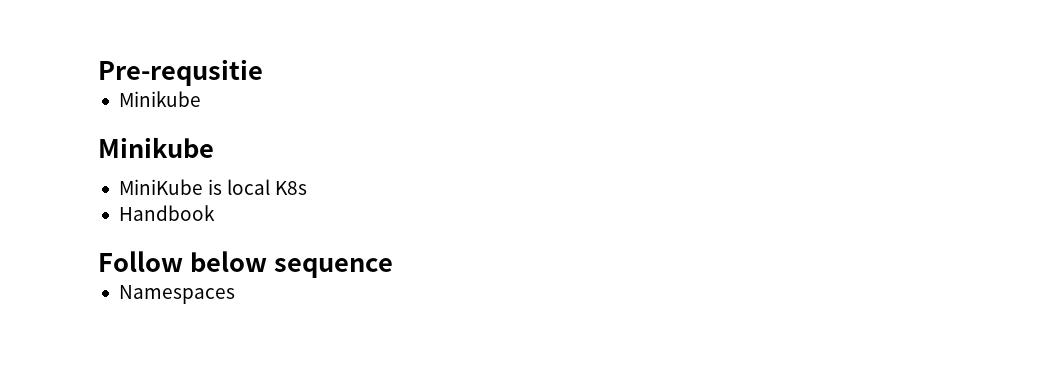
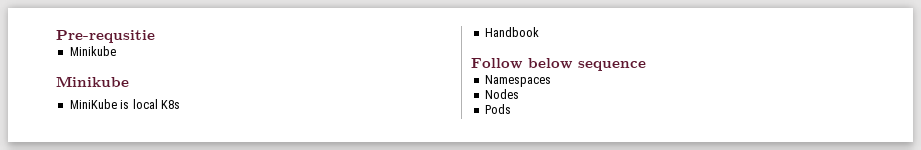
(235, 294) none -> [484,89,519,99] [484,104,511,114] // Nodes // Pods

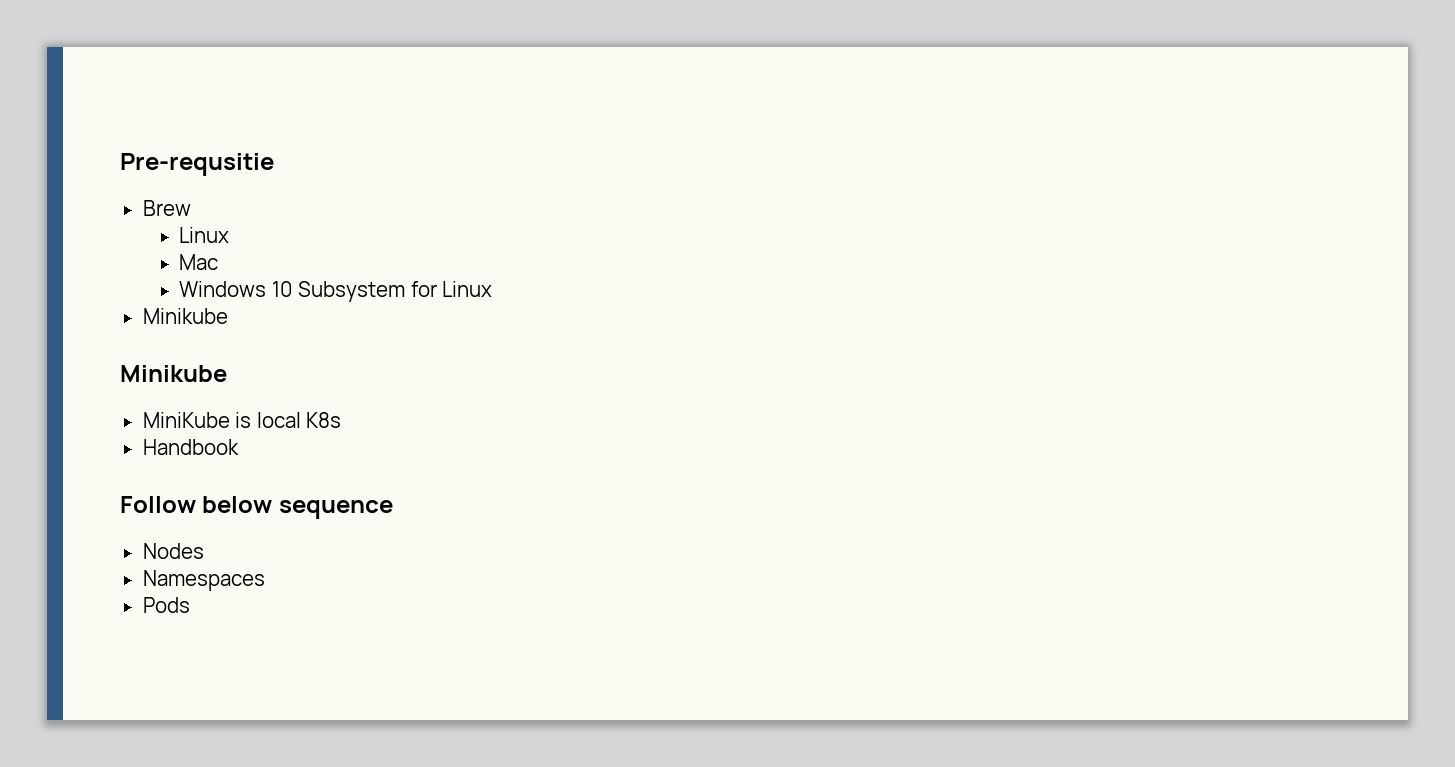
(155, 36) none -> [142,200,191,216] [179,227,230,243] [179,254,219,270] [179,281,493,302] // Brew // Linux // Mac // Windows 10 Subsystem for Linux
(646, 66) none -> [142,543,204,559] // Nodes
[484,89,519,99] // Nodes -> (265, 580) none

